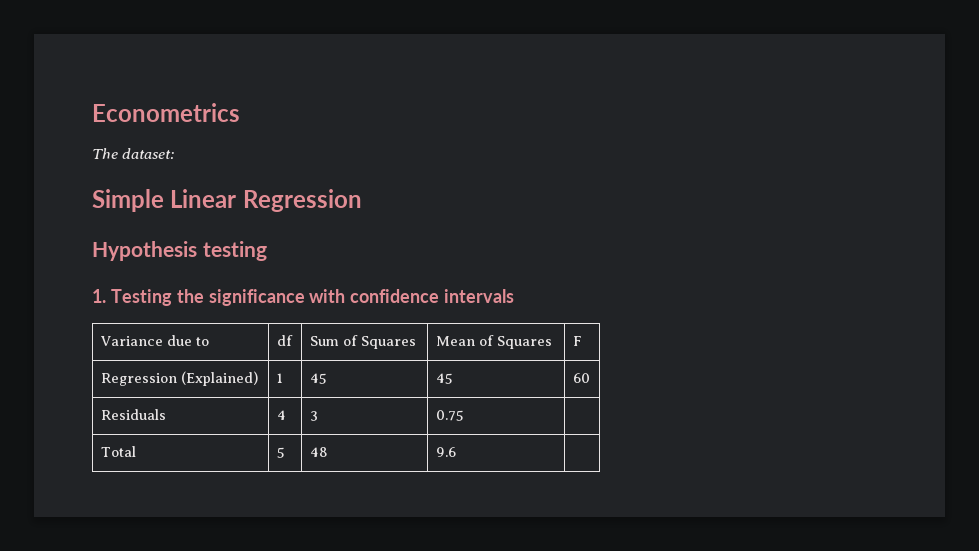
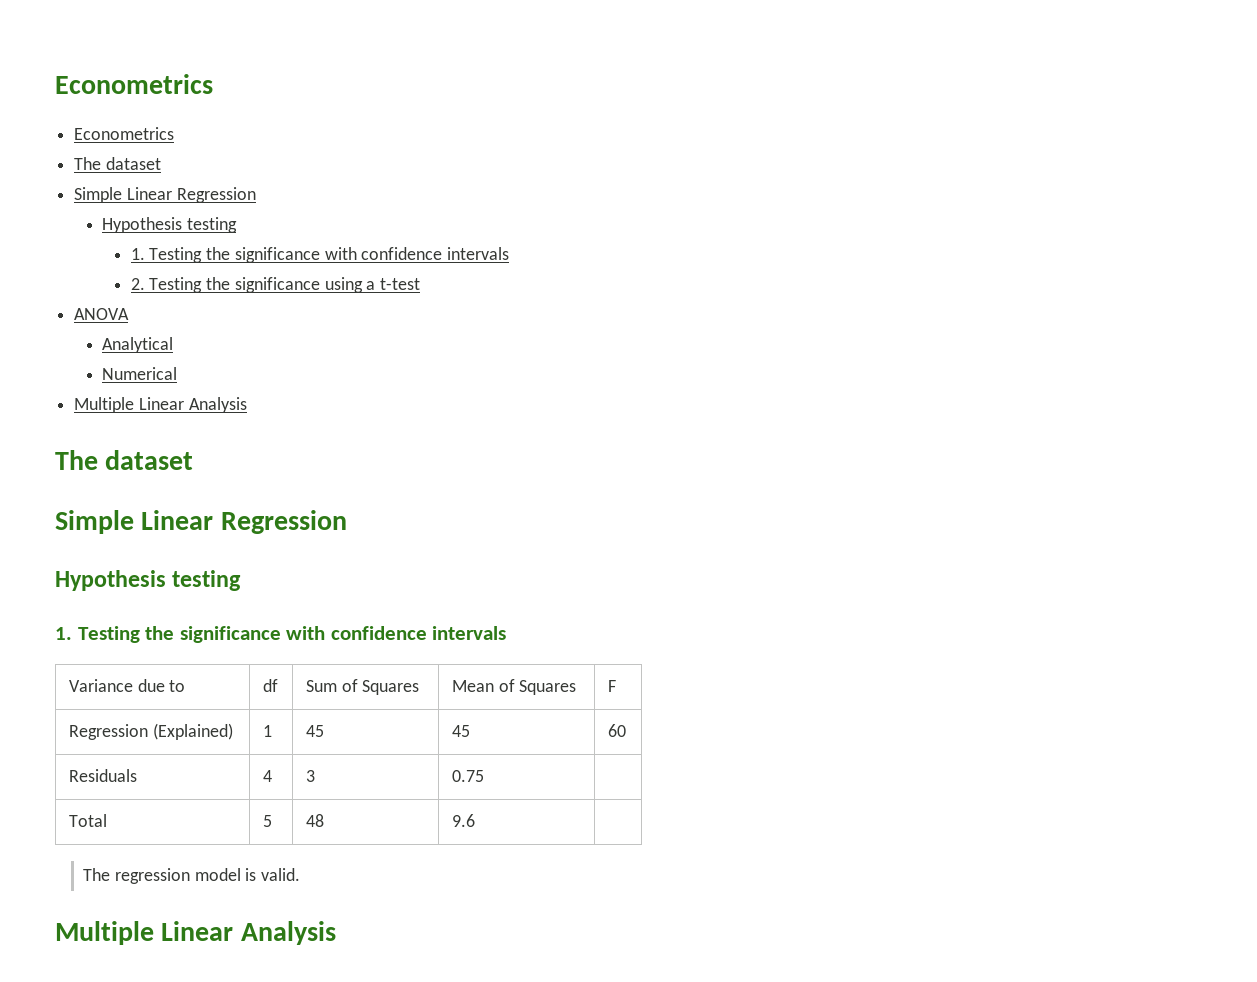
[92,103,240,122] [92,148,175,159] Econometrics // The dataset: -> [55,74,213,94] [74,127,175,140] [74,157,161,170] [74,187,256,203] [102,217,238,233] [130,247,510,263] [130,277,421,293] [74,308,130,320] [102,337,174,353] [102,367,178,380] [74,397,247,413] [55,450,194,470] Econometrics // Econometrics // The dataset // Simple Linear Regression // Hypothesis testing // 1. Testing the significance with confidence intervals // 2. Testing the significance using a t-test // ANOVA // Analytical // Numerical // Multiple Linear Analysis // The dataset
(456, 452) none -> [83,868,301,884] [55,921,336,945] // The regression model is valid. // Multiple Linear Analysis

